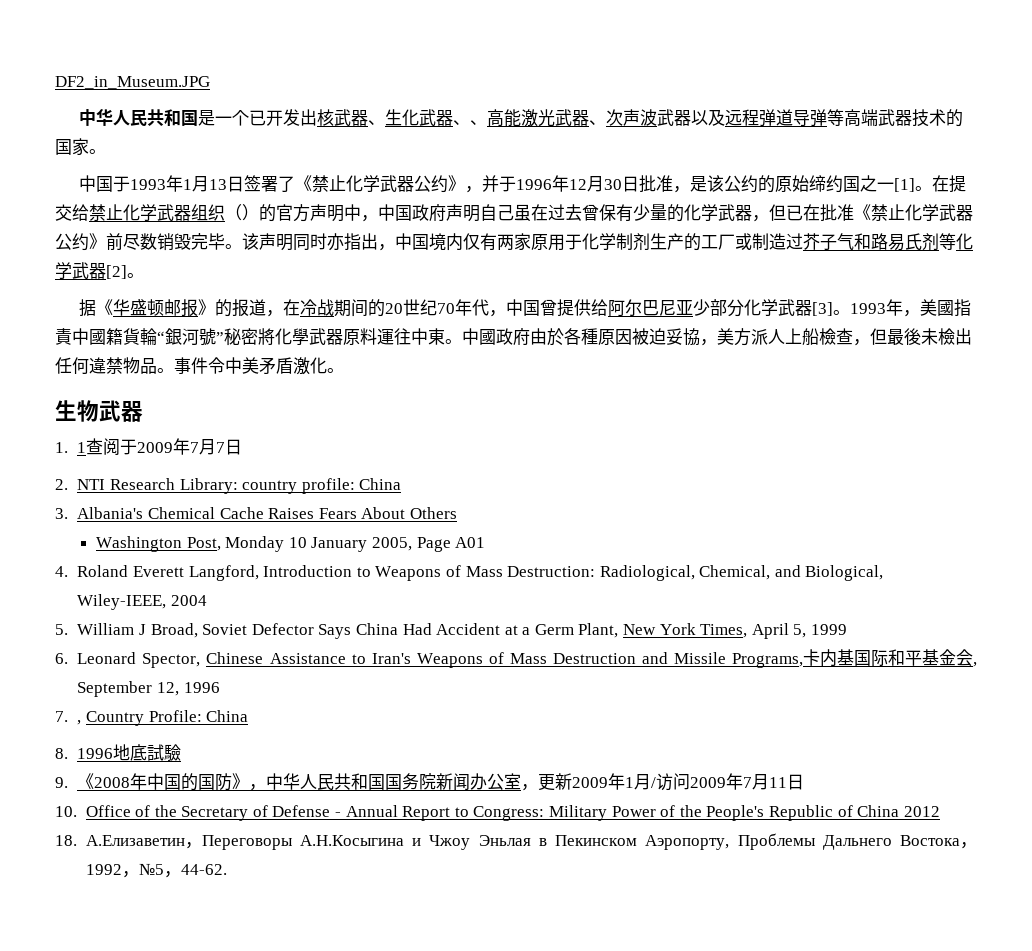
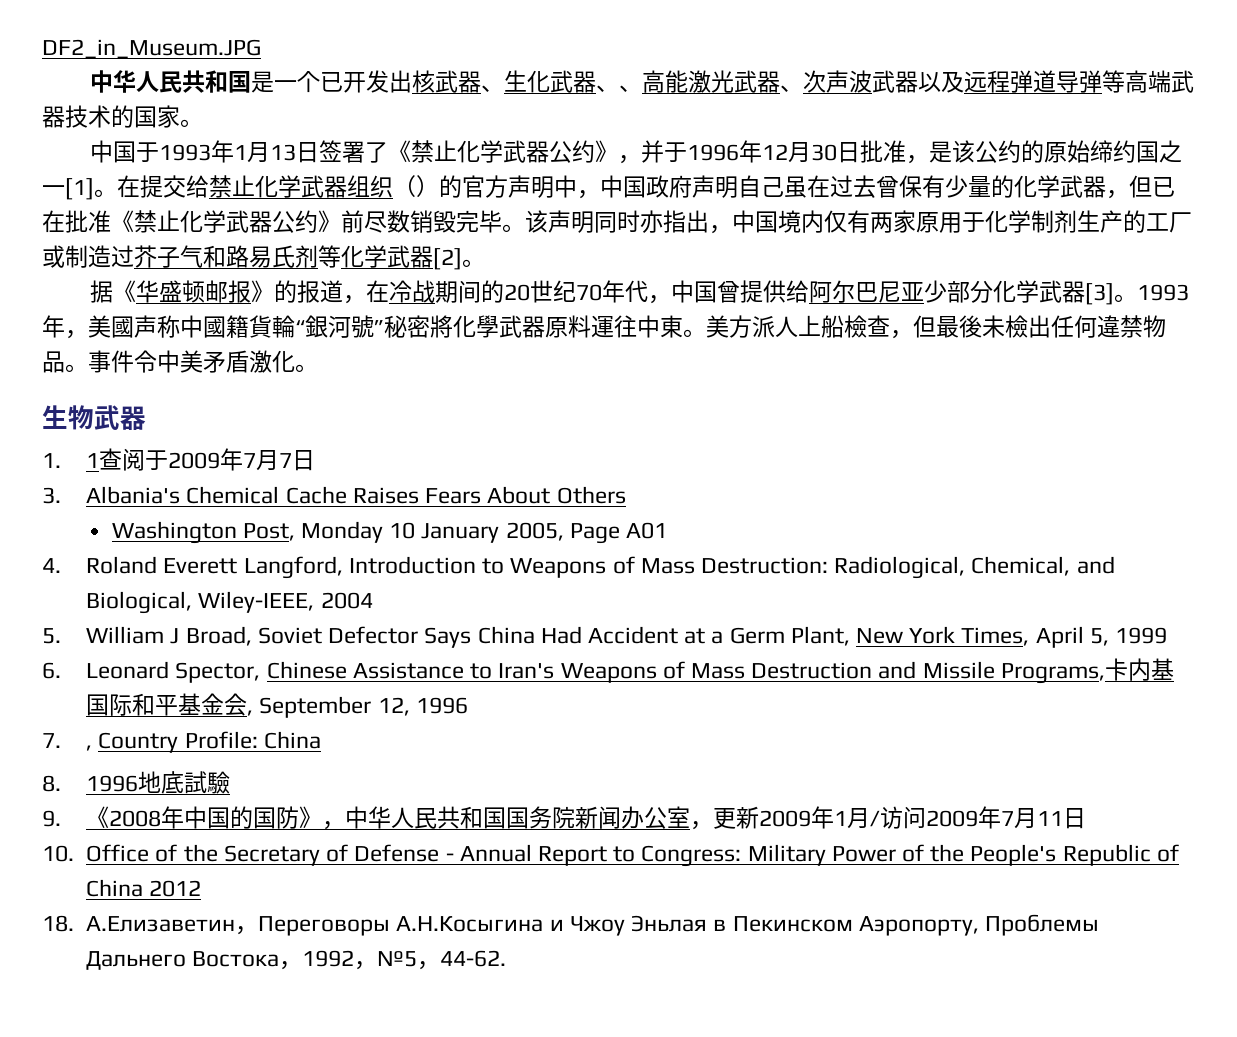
[954,299,972,317] [55,328,72,345] 指責 -> [134,315,180,338] 声称
[462,328,717,346] 中國政府由於各種原因被迫妥協， -> (706, 333) none
[55,478,402,494] // 2. NTI Research Library: country profile: China -> (316, 460) none

